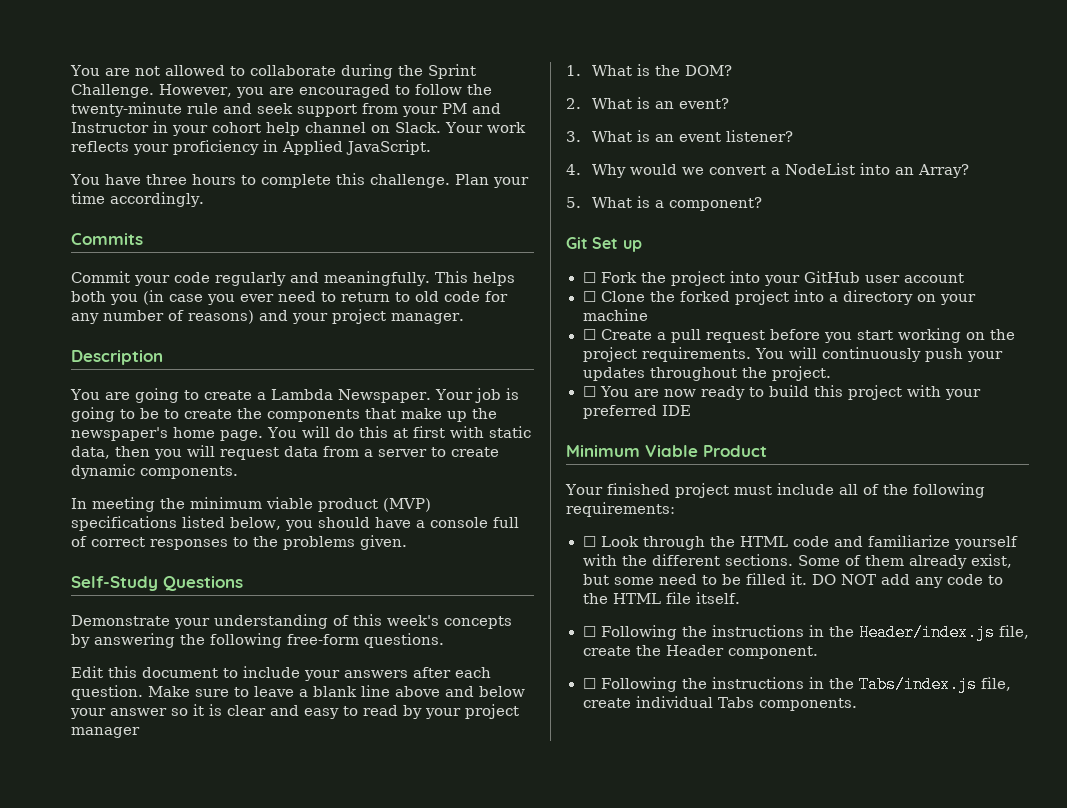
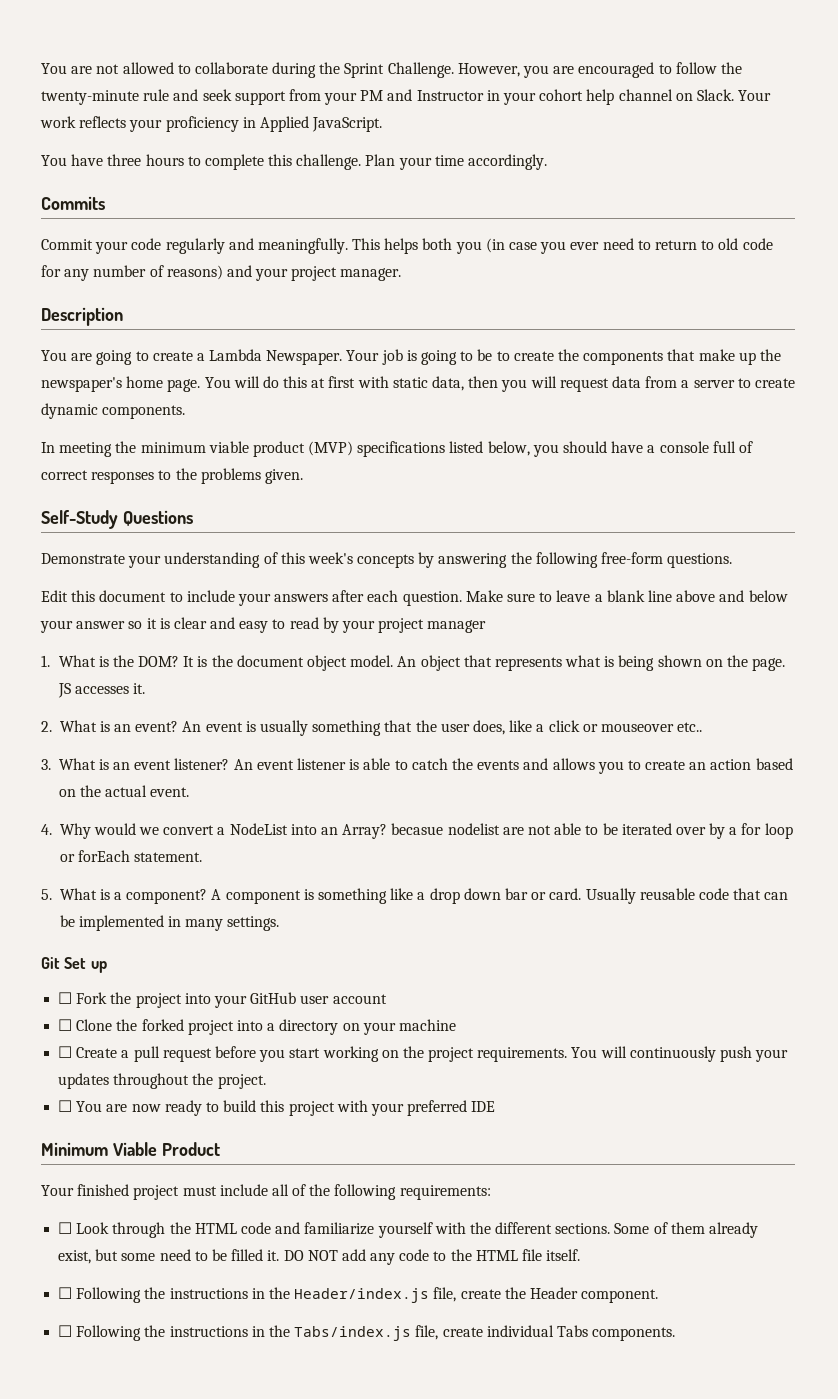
(733, 70) none -> [183,655,786,671] [57,683,145,698] It is the document object model. An object that represents what is being shown on the page. JS accesses it.
(730, 103) none -> [182,720,703,736] An event is usually something that the user does, like a click or mouseover etc..
(794, 136) none -> [233,758,793,774] [58,785,190,797] An event listener is able to catch the events and allows you to create an action based on the actual event.
(970, 171) none -> [391,823,793,839] [59,850,203,862] becasue nodelist are not able to be iterated over by a for loop or forEach statement.
(763, 204) none -> [211,888,789,904] [59,915,280,931] A component is something like a drop down bar or card. Usually reusable code that can be implemented in many settings.

